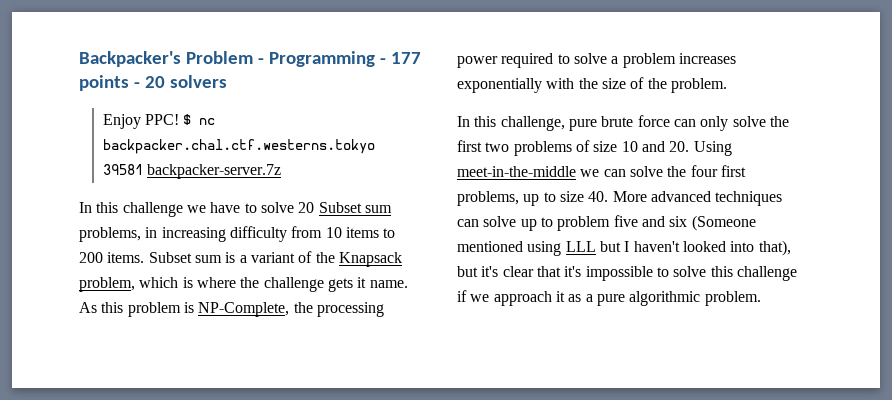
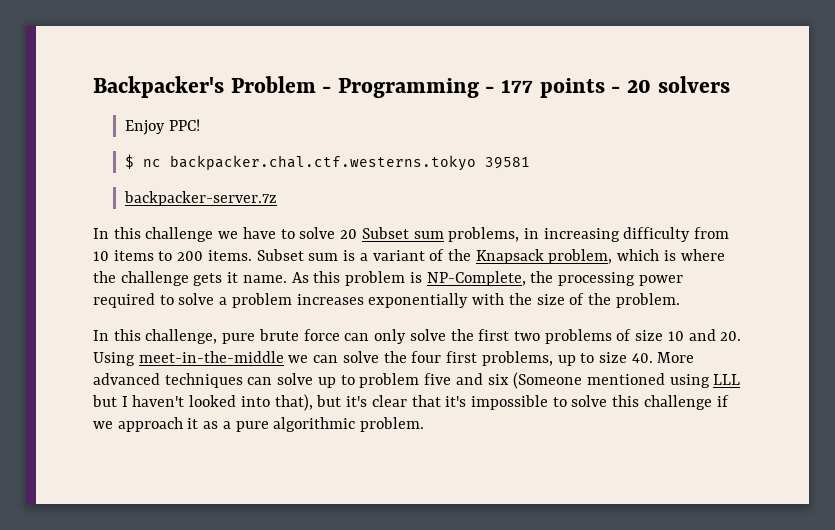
(180, 119) none -> (201, 125) //
(143, 169) none -> (531, 163) //

